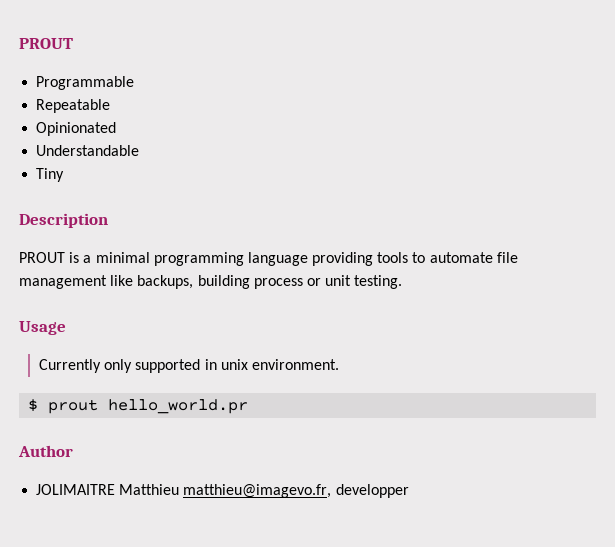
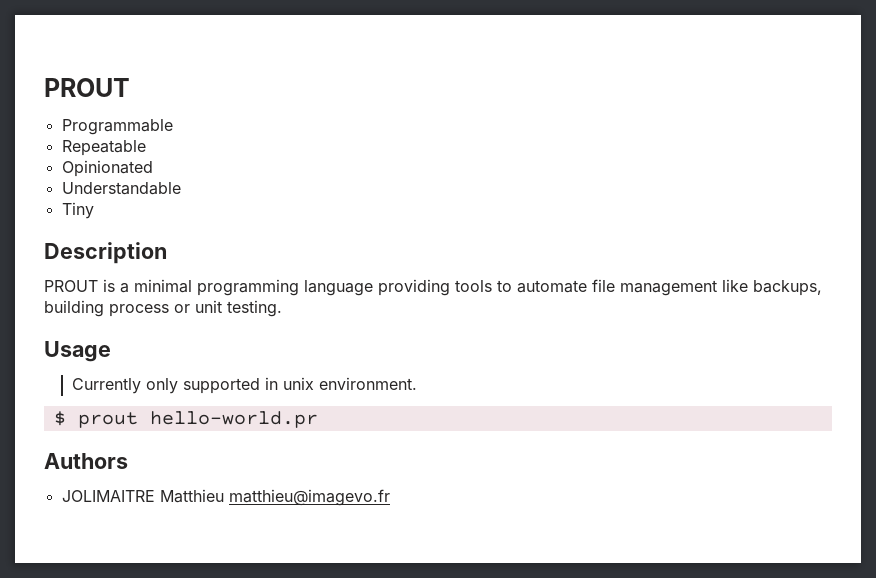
[108,399,249,414] [18,445,73,457] hello_world.pr // Author -> [149,411,318,428] [44,453,128,469] hello-world.pr // Authors
[183,484,409,498] matthieu@imagevo.fr, developper -> [228,489,390,506] matthieu@imagevo.fr

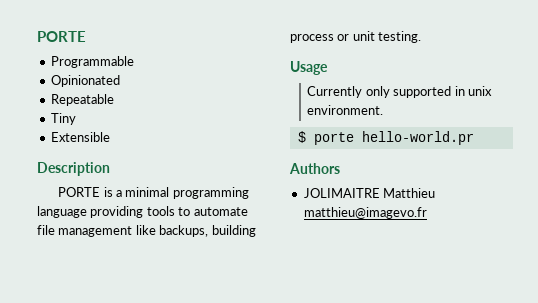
[44,78,130,97] PROUT -> [37,31,86,42] PORTE
[61,140,146,156] // Repeatable -> (134, 62) none
[61,182,181,195] Understandable -> [50,94,114,106] Repeatable
(94, 210) none -> [50,132,110,142] // Extensible
[44,280,98,292] PROUT -> [58,187,101,197] PORTE
[77,412,138,428] prout -> [313,132,354,145] porte

